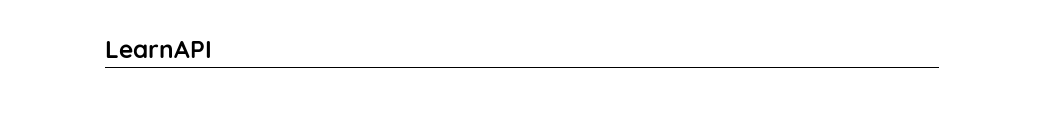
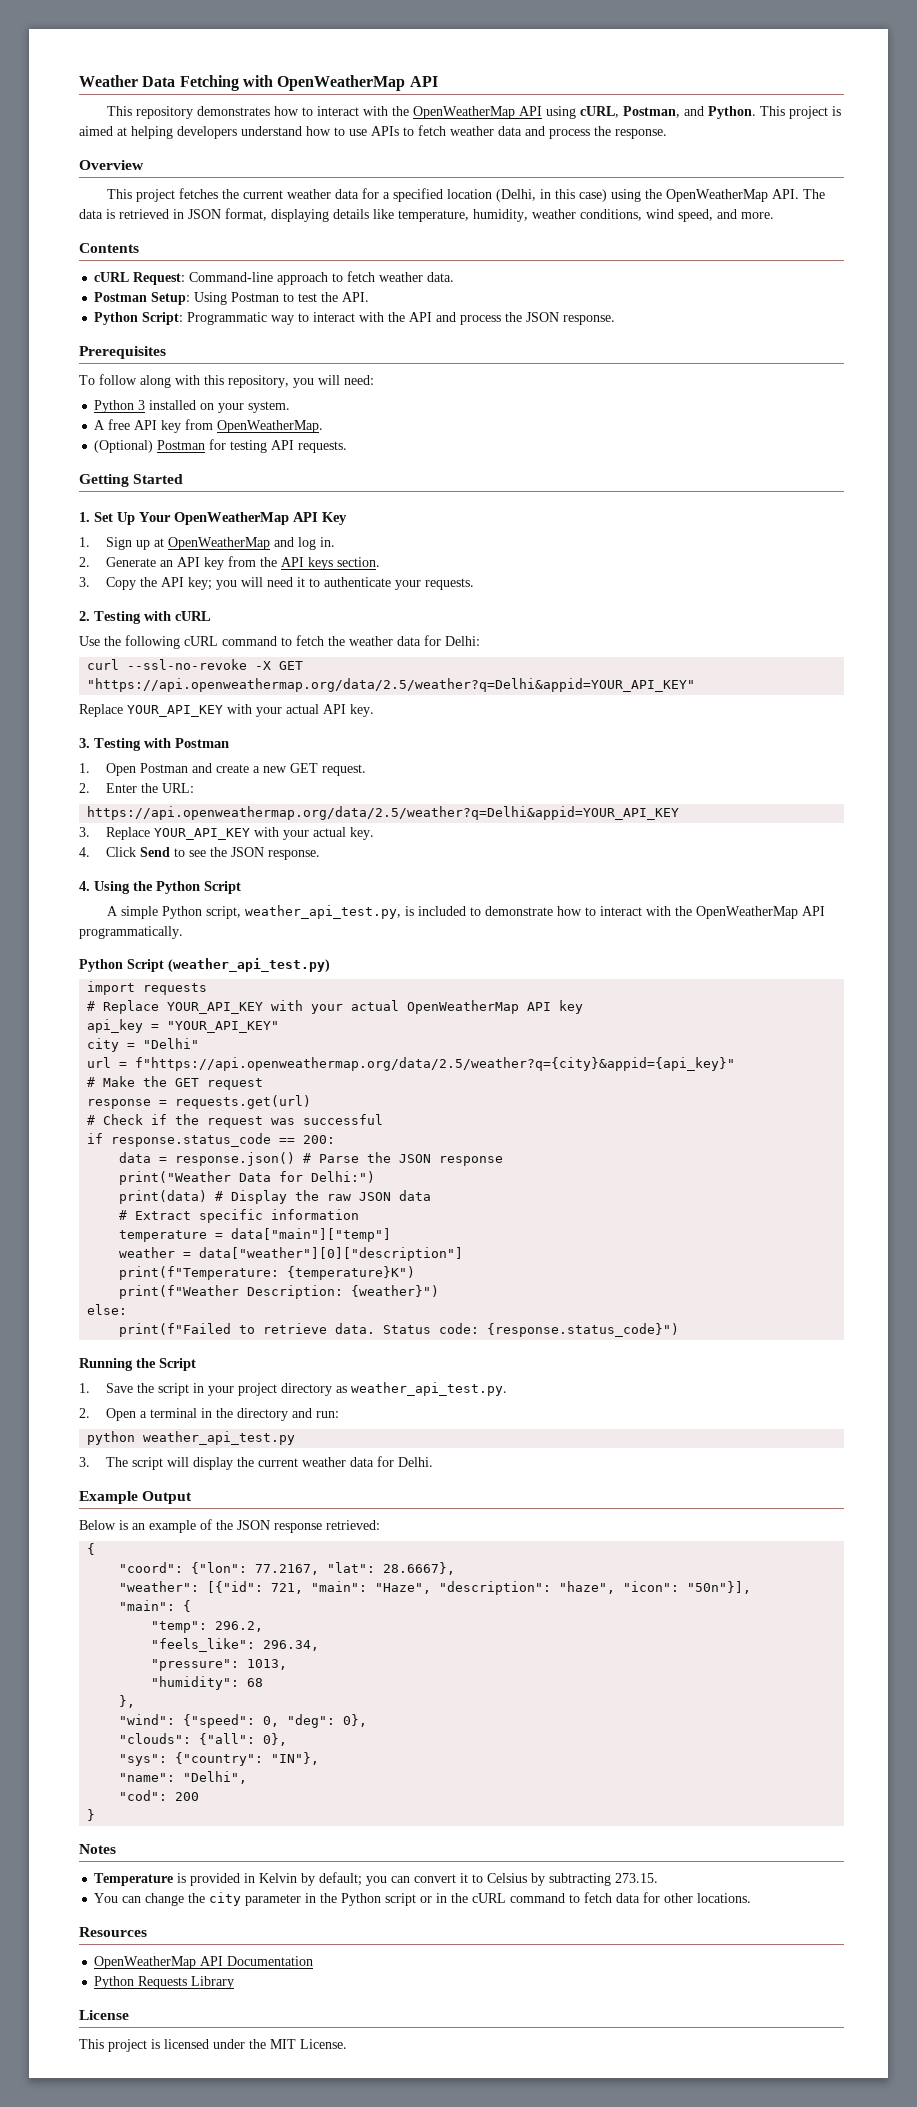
[105,40,212,58] LearnAPI -> [79,75,438,91] [107,106,842,119] [79,125,667,139] [79,160,144,170] [107,188,826,202] [79,208,774,222] [79,243,139,253] [94,271,455,285] [94,292,370,305] [94,312,616,325] [79,346,166,359] [79,374,374,388] [94,400,291,413] [94,419,324,433] [94,439,348,453] [79,474,184,487] [79,512,347,525] [79,537,335,550] [79,556,380,570] [79,577,474,590] [79,611,211,624] [79,635,480,649] [87,659,304,670] [87,678,696,692] [79,704,374,717] [79,738,229,751] [79,763,366,776] [79,783,194,793] [87,806,680,820] [79,827,374,840] [79,847,320,860] [79,881,241,894] [107,905,826,919] [79,926,183,939] [79,958,330,972] [87,981,208,995] [87,1000,584,1014] [87,1019,280,1033] [87,1038,200,1052] [87,1057,736,1071] [87,1076,264,1090] [87,1095,312,1109] [87,1114,384,1128] [87,1133,336,1147] [119,1152,504,1166] [119,1171,376,1185] [119,1190,432,1204] [119,1209,360,1223] [119,1228,392,1242] [119,1247,464,1261] [119,1266,416,1280] [119,1285,440,1299] [87,1304,128,1315] [119,1323,680,1337] [79,1358,196,1371] [79,1382,507,1396] [79,1408,339,1421] [87,1431,296,1445] [79,1456,433,1470] [79,1491,193,1504] [79,1519,380,1533] [87,1543,96,1555] [119,1562,456,1575] [119,1581,752,1595] [119,1600,192,1612] [151,1621,264,1633] [151,1638,320,1652] [151,1659,288,1671] [151,1676,264,1690] [119,1695,136,1708] [119,1714,368,1728] [119,1733,288,1746] [119,1752,320,1766] [119,1771,248,1784] [119,1790,200,1801] [87,1809,96,1821] [79,1844,116,1854] [94,1872,659,1886] [94,1892,752,1906] [79,1927,147,1937] [94,1956,314,1969] [94,1976,235,1989] [79,2010,129,2020] [79,2039,347,2052] Weather Data Fetching with OpenWeatherMap API // This repository demonstrates how to interact with the OpenWeatherMap API using cURL, Postman, and Python. This project is aimed at helping developers understand how to use APIs to fetch weather data and process the response. // Overview // This project fetches the current weather data for a specified location (Delhi, in this case) using the OpenWeatherMap API. The data is retrieved in JSON format, displaying details like temperature, humidity, weather conditions, wind speed, and more. // Contents // cURL Request: Command-line approach to fetch weather data. // Postman Setup: Using Postman to test the API. // Python Script: Programmatic way to interact with the API and process the JSON response. // Prerequisites // To follow along with this repository, you will need: // Python 3 installed on your system. // A free API key from OpenWeatherMap. // (Optional) Postman for testing API requests. // Getting Started // 1. Set Up Your OpenWeatherMap API Key // 1. Sign up at OpenWeatherMap and log in. // 2. Generate an API key from the API keys section. // 3. Copy the API key; you will need it to authenticate your requests. // 2. Testing with cURL // Use the following cURL command to fetch the weather data for Delhi: // curl --ssl-no-revoke -X GET "https://api.openweathermap.org/data/2.5/weather?q=Delhi&appid=YOUR_API_KEY" // Replace YOUR_API_KEY with your actual API key. // 3. Testing with Postman // 1. Open Postman and create a new GET request. // 2. Enter the URL: // https://api.openweathermap.org/data/2.5/weather?q=Delhi&appid=YOUR_API_KEY // 3. Replace YOUR_API_KEY with your actual key. // 4. Click Send to see the JSON response. // 4. Using the Python Script // A simple Python script, weather_api_test.py, is included to demonstrate how to interact with the OpenWeatherMap API programmatically. // Python Script (weather_api_test.py) // import requests // # Replace YOUR_API_KEY with your actual OpenWeatherMap API key // api_key = "YOUR_API_KEY" // city = "Delhi" // url = f"https://api.openweathermap.org/data/2.5/weather?q={city}&appid={api_key}" // # Make the GET request // response = requests.get(url) // # Check if the request was successful // if response.status_code == 200: // data = response.json() # Parse the JSON response // print("Weather Data for Delhi:") // print(data) # Display the raw JSON data // # Extract specific information // temperature = data["main"]["temp"] // weather = data["weather"][0]["description"] // print(f"Temperature: {temperature}K") // print(f"Weather Description: {weather}") // else: // print(f"Failed to retrieve data. Status code: {response.status_code}") // Running the Script // 1. Save the script in your project directory as weather_api_test.py. // 2. Open a terminal in the directory and run: // python weather_api_test.py // 3. The script will display the current weather data for Delhi. // Example Output // Below is an example of the JSON response retrieved: // { // "coord": {"lon": 77.2167, "lat": 28.6667}, // "weather": [{"id": 721, "main": "Haze", "description": "haze", "icon": "50n"}], // "main": { // "temp": 296.2, // "feels_like": 296.34, // "pressure": 1013, // "humidity": 68 // }, // "wind": {"speed": 0, "deg": 0}, // "clouds": {"all": 0}, // "sys": {"country": "IN"}, // "name": "Delhi", // "cod": 200 // } // Notes // Temperature is provided in Kelvin by default; you can convert it to Celsius by subtracting 273.15. // You can change the city parameter in the Python script or in the cURL command to fetch data for other locations. // Resources // OpenWeatherMap API Documentation // Python Requests Library // License // This project is licensed under the MIT License.

